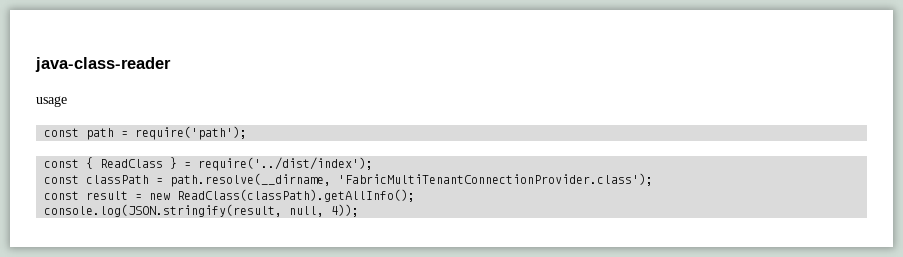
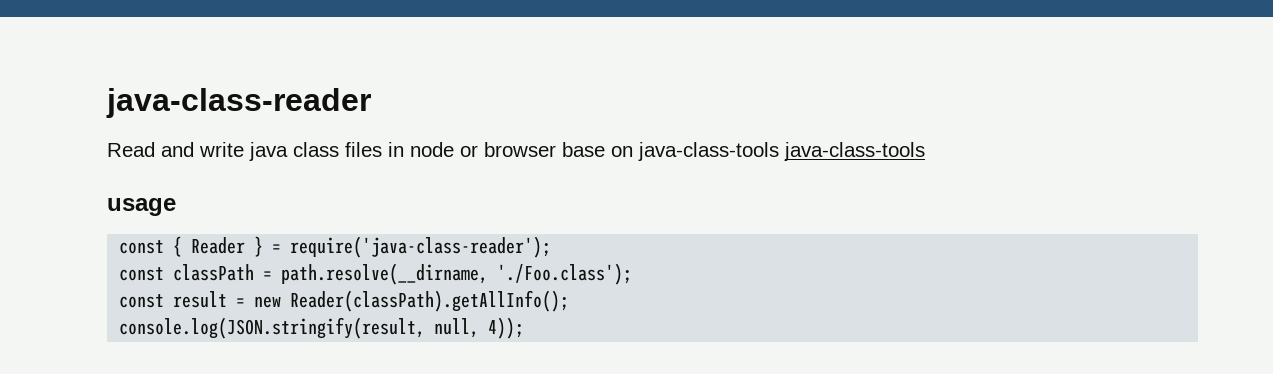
[36,96,67,107] [44,126,248,140] usage // const path = require('path'); -> [107,142,925,161] [107,198,176,216] Read and write java class files in node or browser base on java-class-tools java-class-tools // usage
[100,159,164,168] ReadClass -> [191,237,246,254] Reader
[198,157,374,171] require('../dist/index'); -> [290,236,552,258] require('java-class-reader');
[338,173,654,186] 'FabricMultiTenantConnectionProvider.class'); -> [497,263,633,285] './Foo.class');
[177,189,416,202] ReadClass(classPath).getAllInfo(); -> [290,290,570,312] Reader(classPath).getAllInfo();

